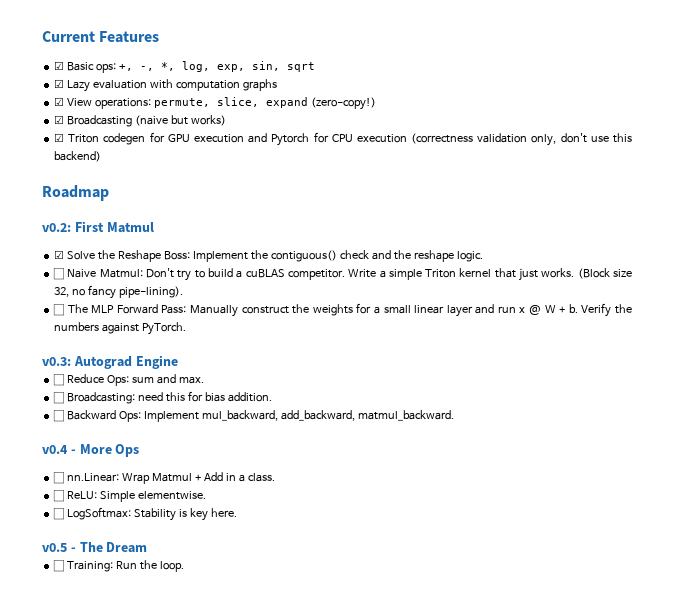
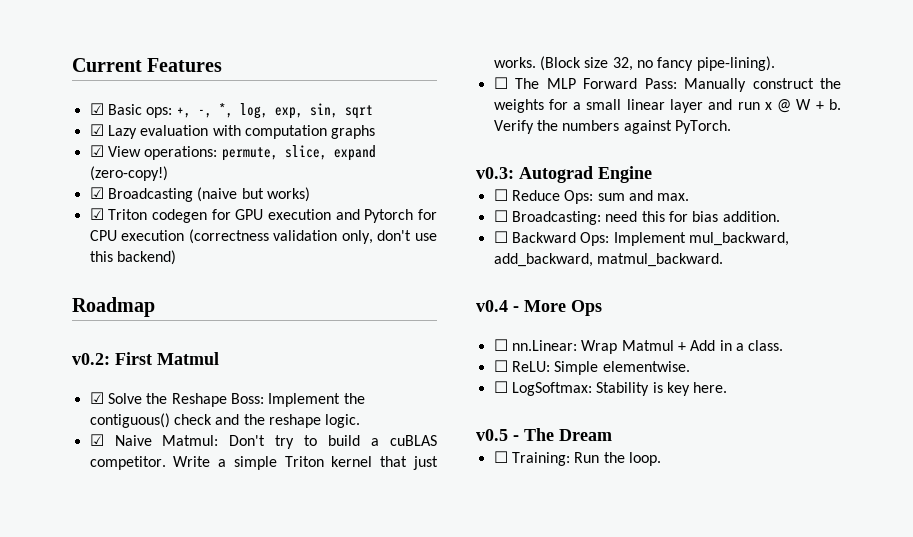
[53,268,65,280] ☐ -> [89,434,104,446] ☑

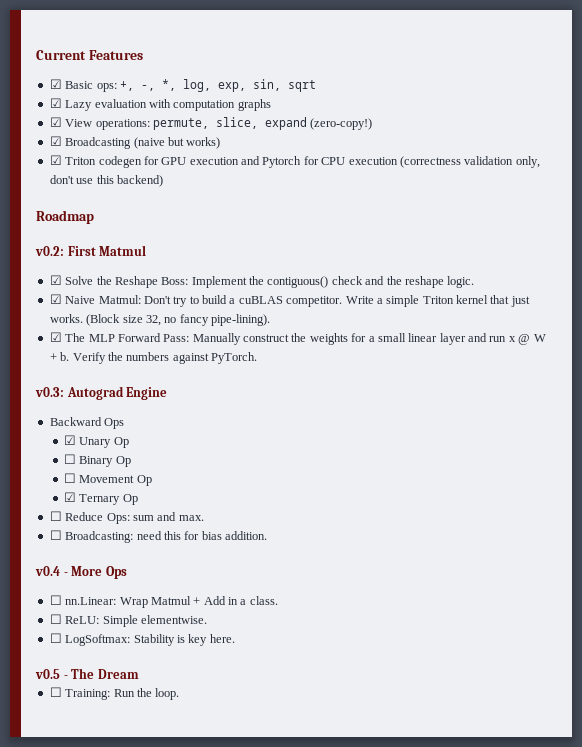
[493,77,508,89] ☐ -> [49,332,62,342] ☑
(652, 174) none -> [49,417,125,429] [63,435,129,448] [63,454,131,467] [63,473,152,486] [63,492,138,505] // Backward Ops // ☑ Unary Op // ☐ Binary Op // ☐ Movement Op // ☑ Ternary Op
[493,231,789,246] [493,253,723,267] // ☐ Backward Ops: Implement mul_backward, add_backward, matmul_backward. -> (267, 535) none

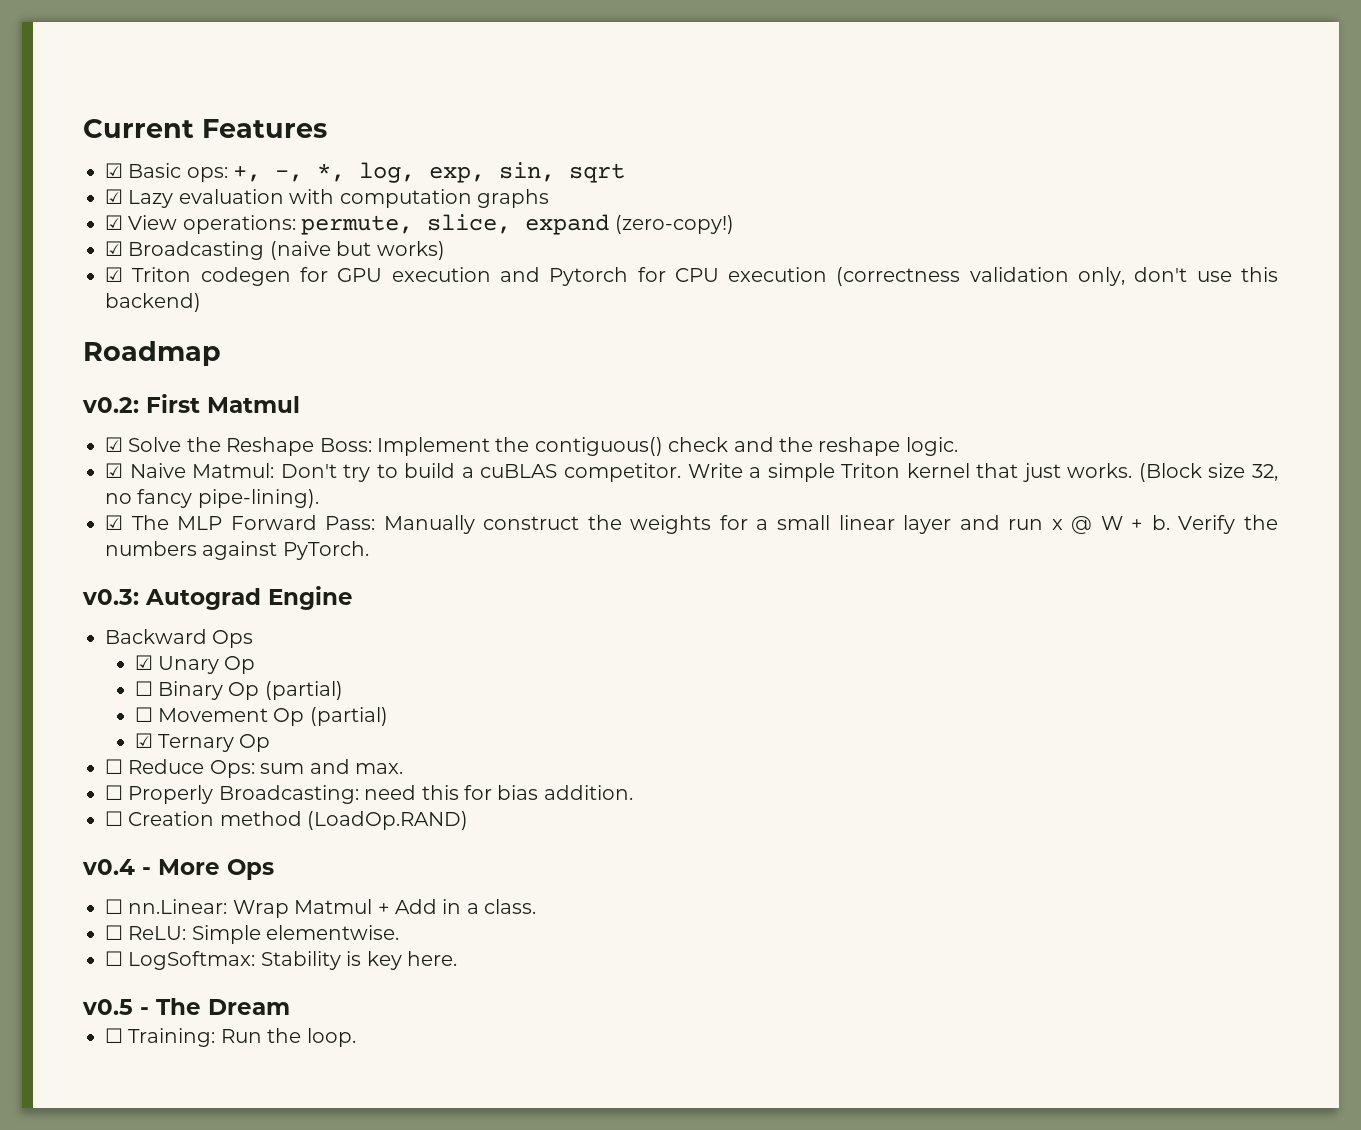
(131, 461) none -> [264,681,343,700] (partial)
(152, 480) none -> [309,707,388,726] (partial)
(62, 535) none -> [128,785,214,804] Properly
(267, 535) none -> [105,811,469,830] // ☐ Creation method (LoadOp.RAND)

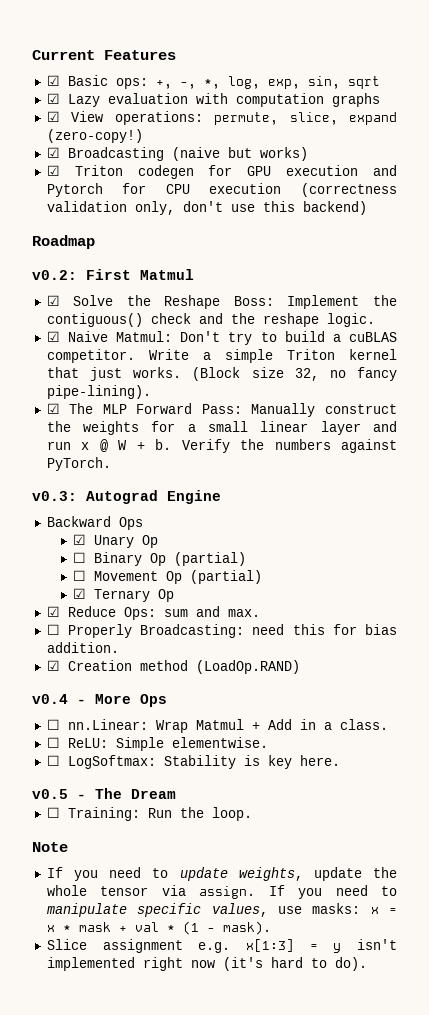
[105,759,123,774] ☐ -> [46,606,60,617] ☑
[105,811,123,826] ☐ -> [46,660,60,671] ☑
(356, 1037) none -> [32,842,68,852] [46,867,397,881] [46,885,397,899] [46,903,397,917] [46,921,271,935] [46,939,397,953] [46,957,367,971] // Note // If you need to update weights, update the whole tensor via assign. If you need to manipulate specific values, use masks: x = x * mask + val * (1 - mask). // Slice assignment e.g. x[1:3] = y isn't implemented right now (it's hard to do).

